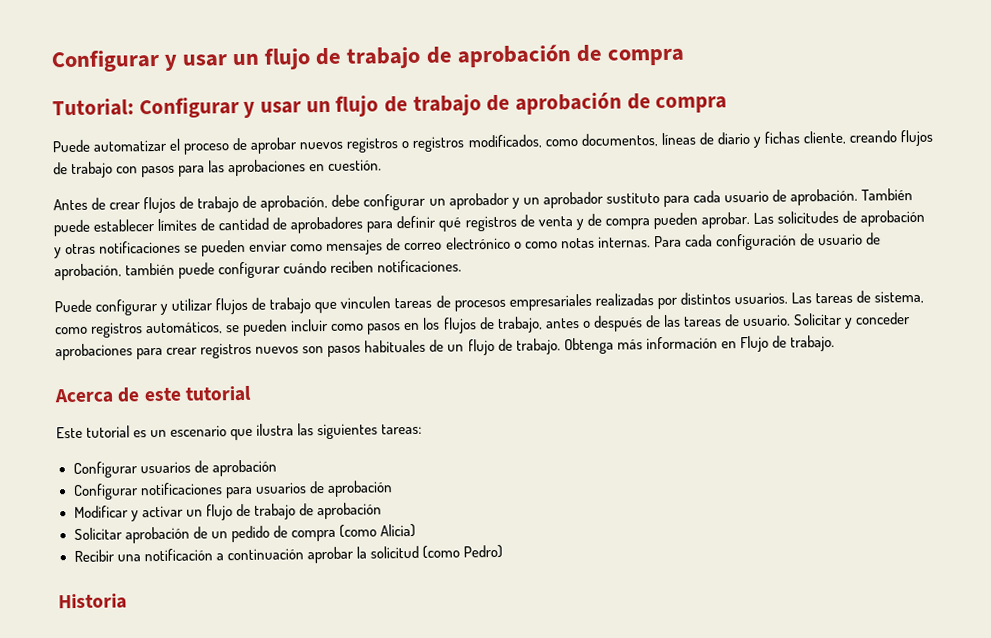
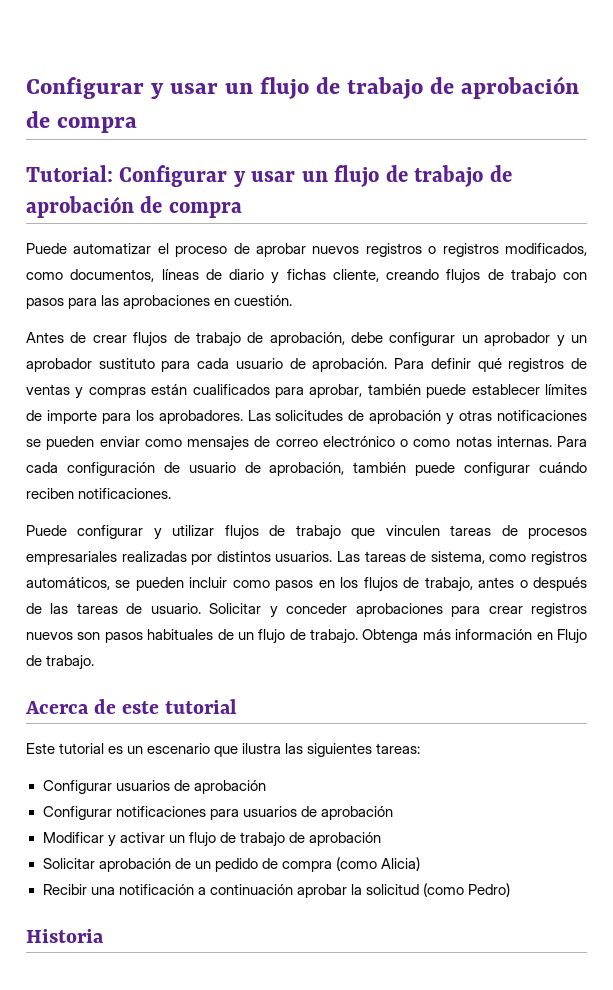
[861,188,914,201] [53,211,750,237] También puede establecer límites de cantidad de aprobadores para definir qué registros de venta y de compra pueden aprobar. -> [394,358,588,372] [26,384,587,399] [26,410,243,424] Para definir qué registros de ventas y compras están cualificados para aprobar, también puede establecer límites de importe para los aprobadores.

